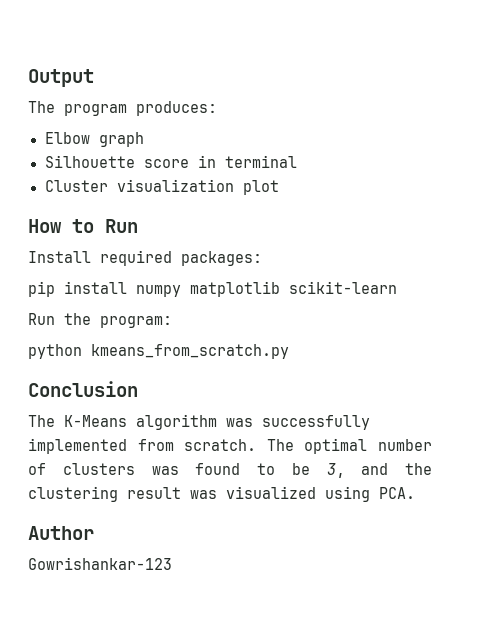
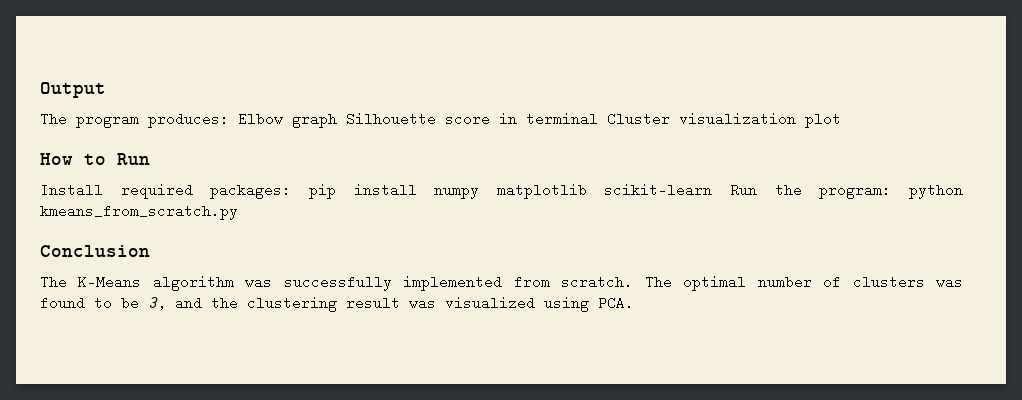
(217, 108) // -> (229, 120) none
(144, 139) // -> (337, 120) none
(297, 161) // -> (598, 119) none
(262, 258) // -> (292, 191) none
(397, 287) // -> (713, 190) none
(172, 322) // -> (892, 191) none
[28,526,94,540] [28,557,172,570] // Author // Gowrishankar-123 -> (634, 303) none

